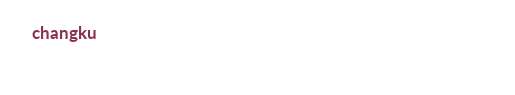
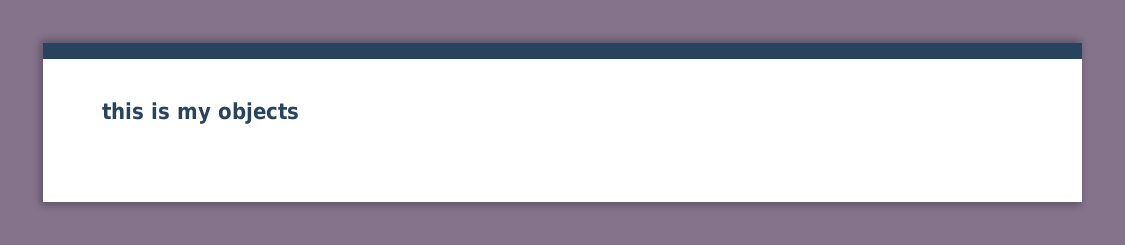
[32,26,97,42] changku -> [102,102,299,124] this is my objects

